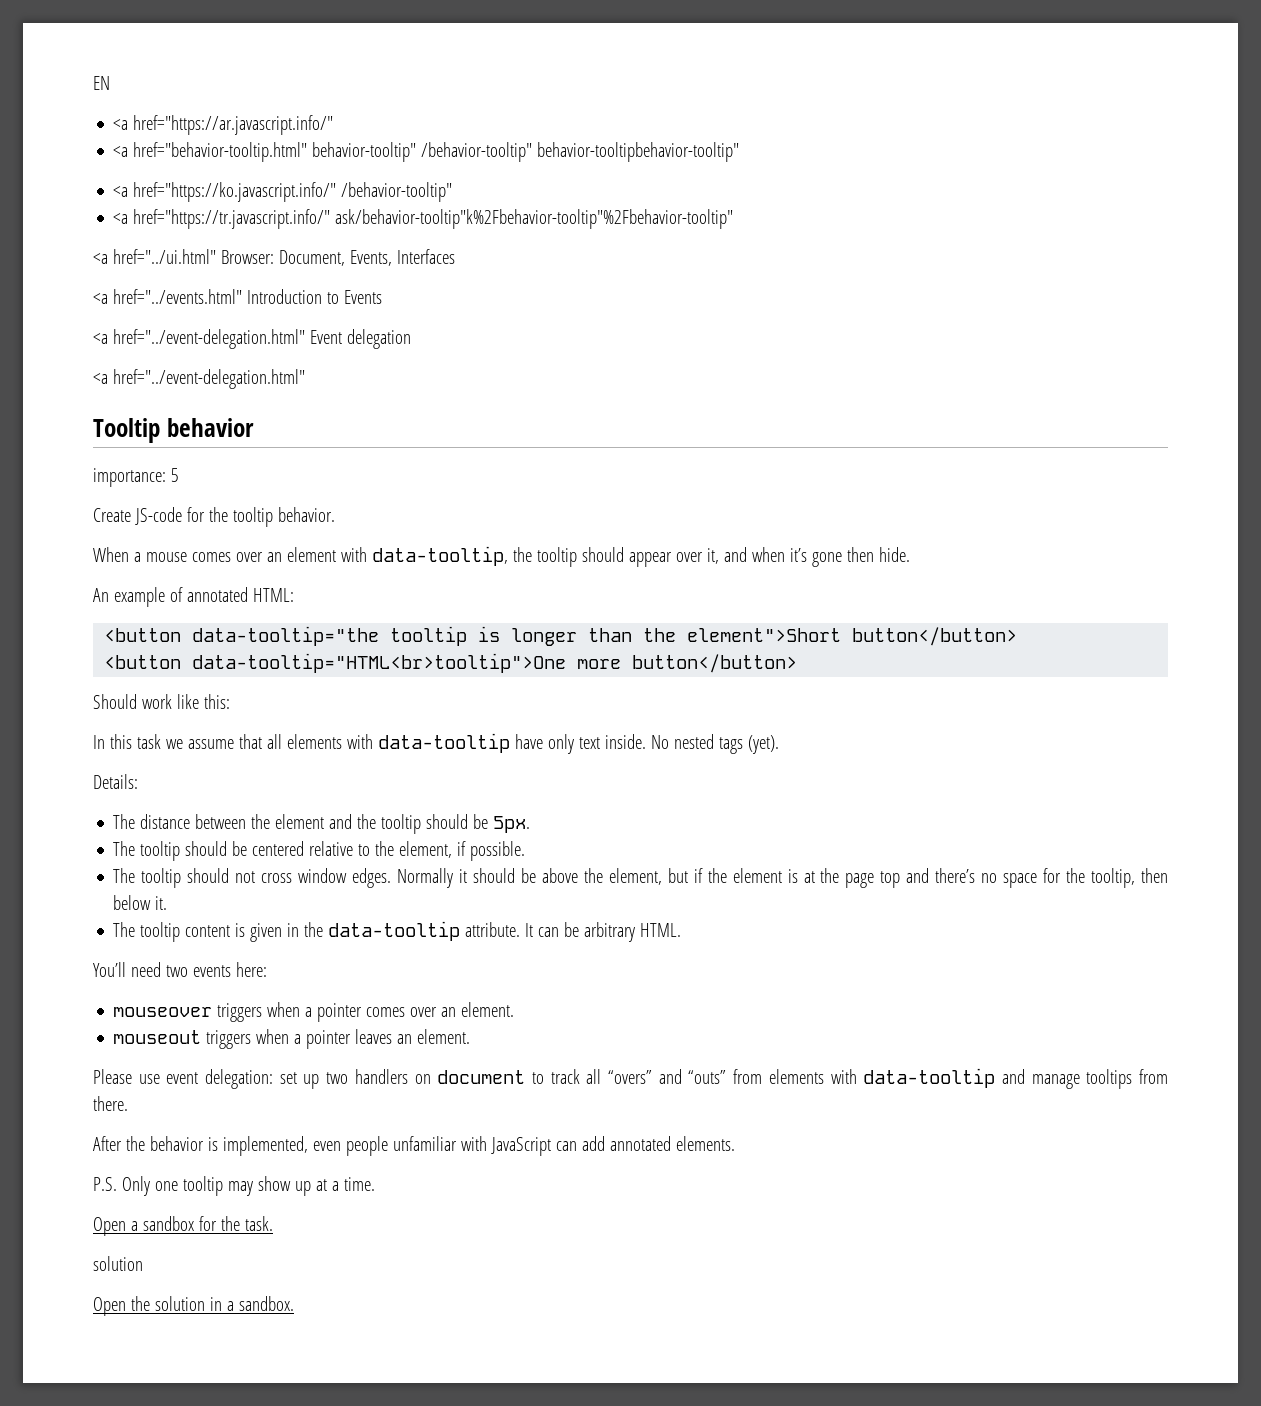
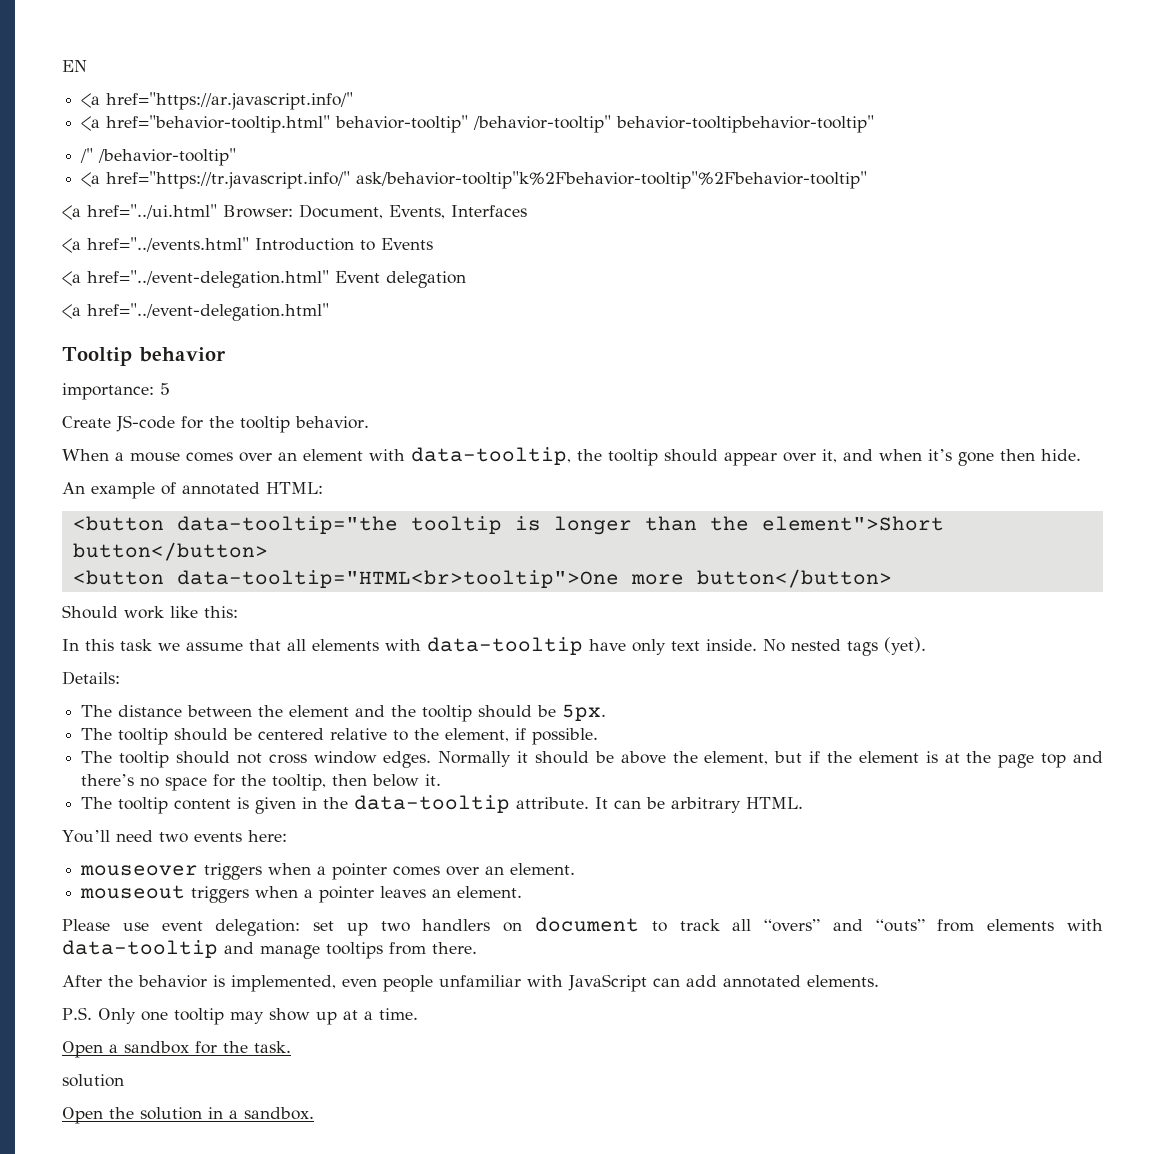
[113,182,337,202] <a href="https://ko.javascript.info/" -> [80,148,94,163] /"

